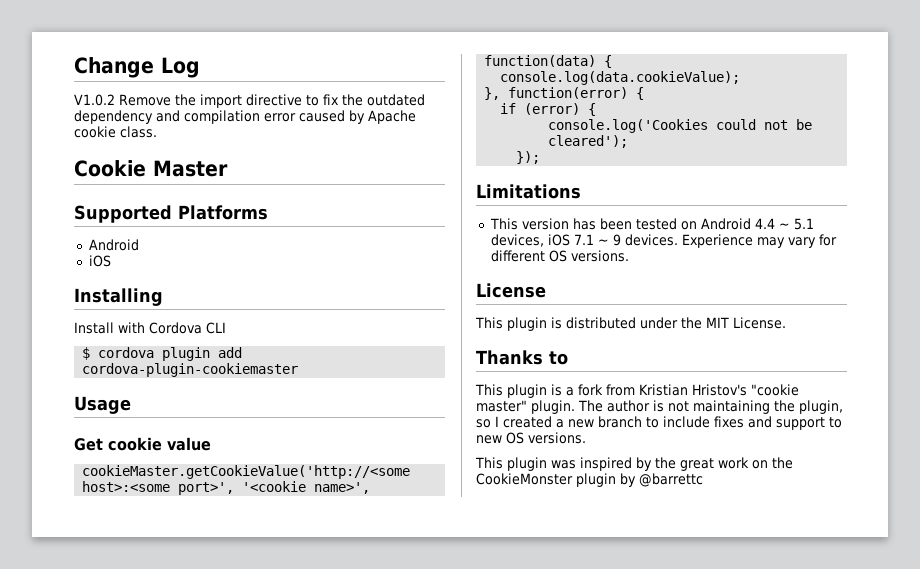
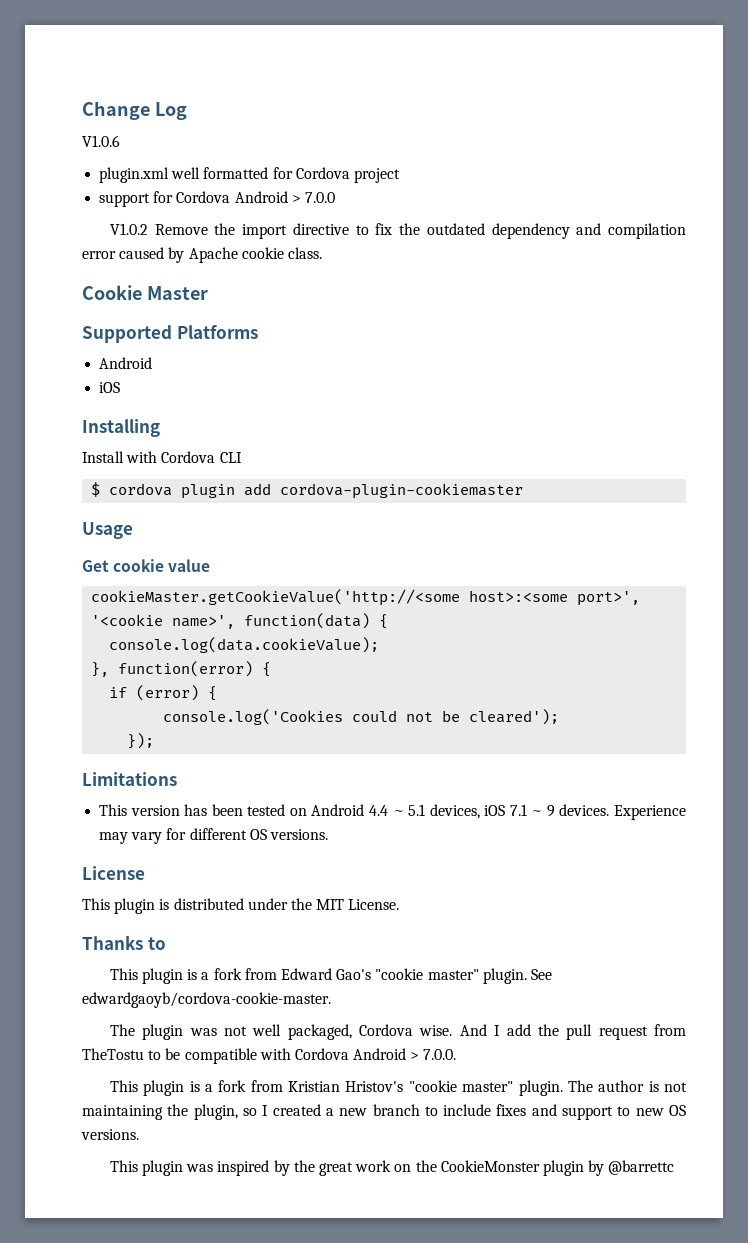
(200, 67) none -> [82,135,120,147] [99,167,400,183] [99,191,335,207] // V1.0.6 // plugin.xml well formatted for Cordova project // support for Cordova Android > 7.0.0
(568, 358) none -> [109,968,552,984] [82,992,331,1008] [109,1024,686,1040] [82,1048,457,1064] // This plugin is a fork from Edward Gao's "cookie master" plugin. See edwardgaoyb/cordova-cookie-master. // The plugin was not well packaged, Cordova wise. And I add the pull request from TheTostu to be compatible with Cordova Android > 7.0.0.

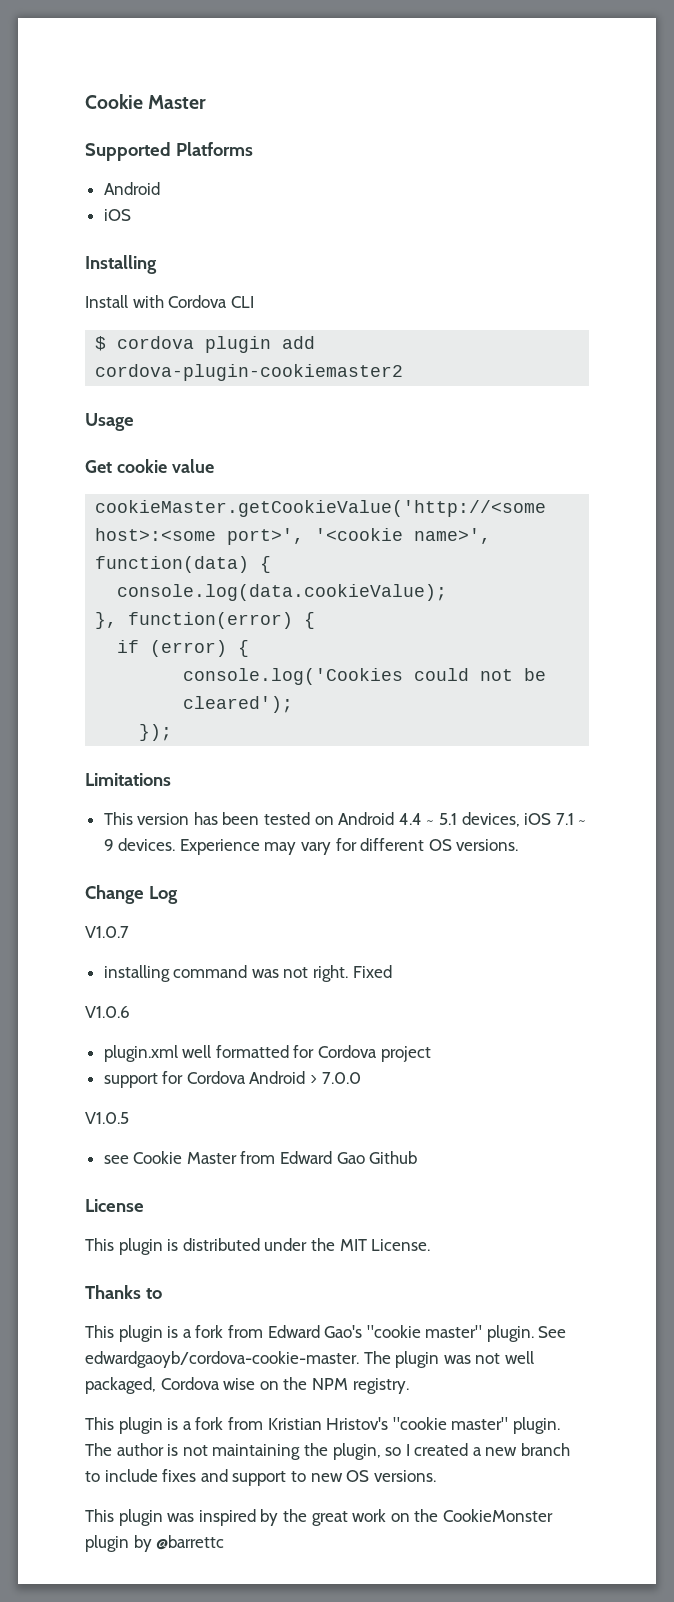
[82,101,187,120] [82,135,120,147] [99,167,400,183] [99,191,335,207] [109,223,686,239] [82,247,322,263] Change Log // V1.0.6 // plugin.xml well formatted for Cordova project // support for Cordova Android > 7.0.0 // V1.0.2 Remove the import directive to fix the outdated dependency and compilation error caused by Apache cookie class. // -> (85, 101) none
[280,483,524,499] cordova-plugin-cookiemaster -> [95,364,404,381] cordova-plugin-cookiemaster2
(328, 834) none -> [85,885,178,904] [85,926,129,938] [103,965,392,982] [85,1006,130,1018] [103,1045,431,1062] [103,1071,361,1088] [85,1112,129,1124] [103,1151,418,1164] // Change Log // V1.0.7 // installing command was not right. Fixed // V1.0.6 // plugin.xml well formatted for Cordova project // support for Cordova Android > 7.0.0 // V1.0.5 // see Cookie Master from Edward Gao Github
(331, 1000) // -> (359, 1359) none
[419,1024,686,1040] [82,1048,457,1064] wise. And I add the pull request from TheTostu to be compatible with Cordova Android > 7.0.0. -> [223,1377,409,1394] wise on the NPM registry.

